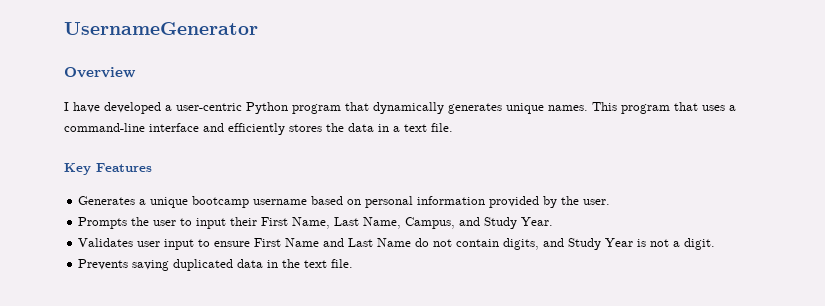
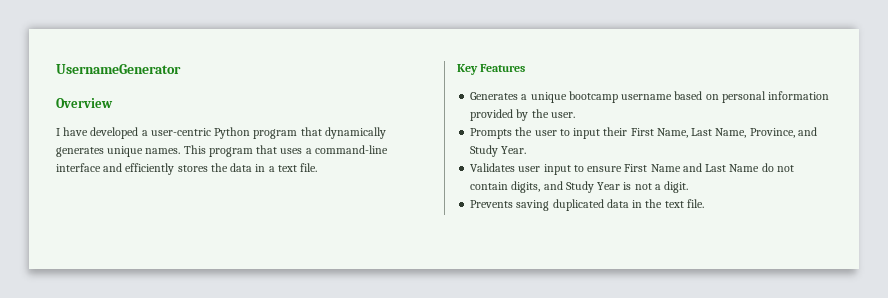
[405,217,456,229] Campus, -> [749,128,795,138] Province,

